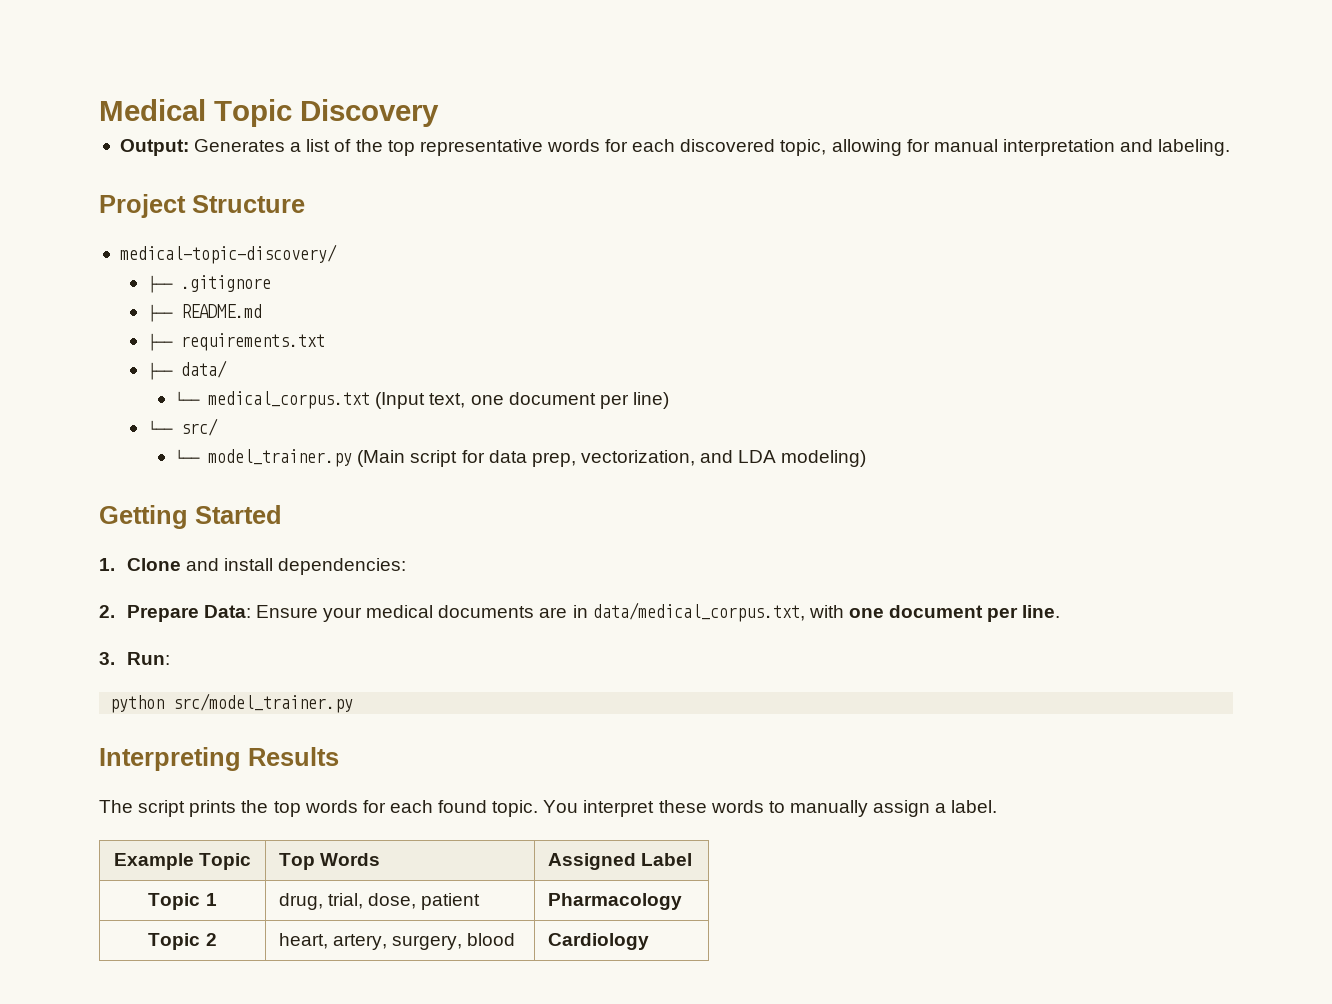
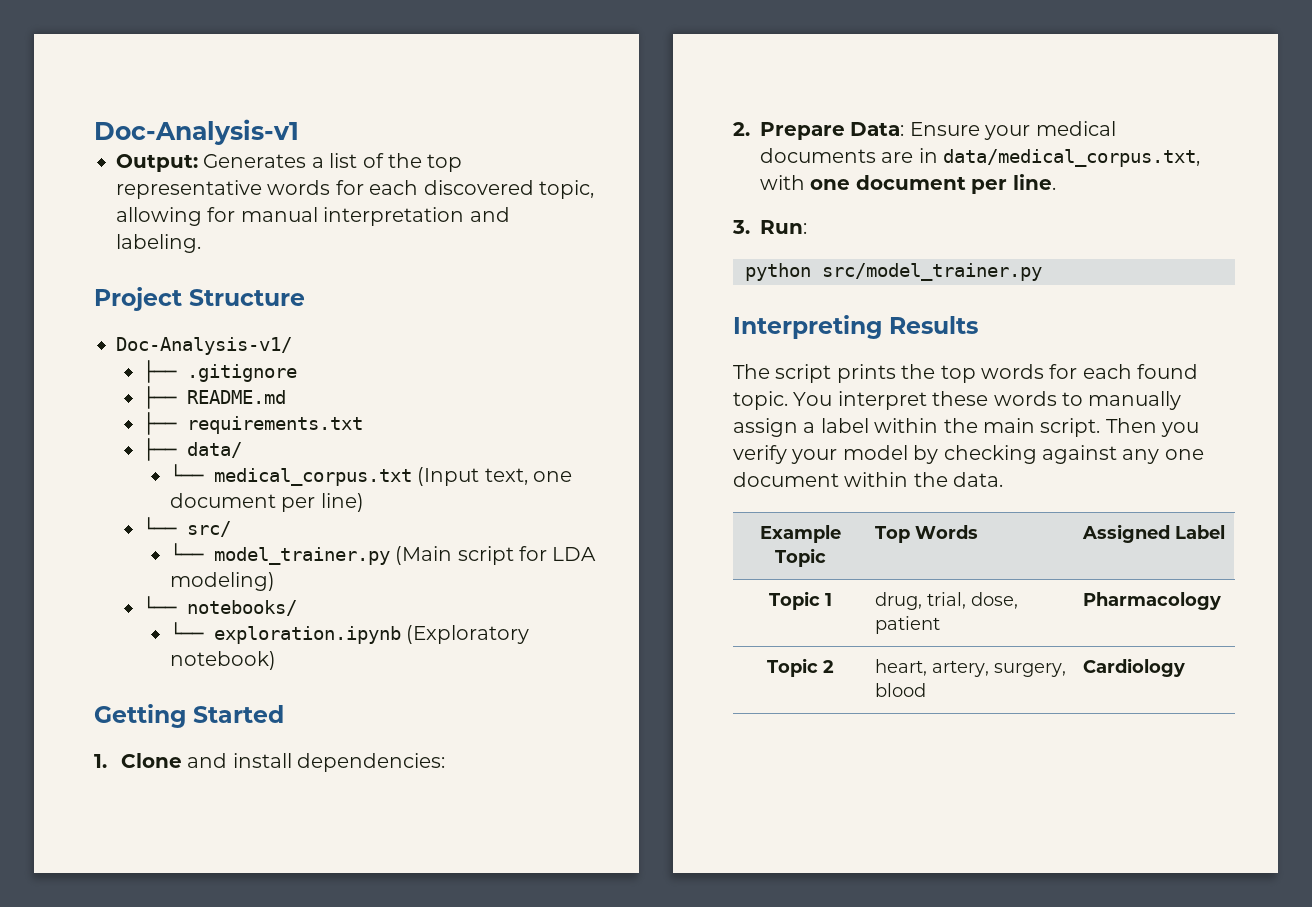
[99,99,439,127] Medical Topic Discovery -> [94,119,299,145] Doc-Analysis-v1
[119,244,337,264] medical-topic-discovery/ -> [116,337,292,355] Doc-Analysis-v1/
[488,450,867,467] data prep, vectorization, and LDA modeling) -> [552,547,597,561] [169,572,275,591] [142,596,297,616] [169,622,530,644] [169,651,276,670] LDA modeling) // └── notebooks/ // └── exploration.ipynb (Exploratory notebook)
[951,800,998,813] label. -> [820,418,1200,437] [733,445,1204,464] [733,472,1004,487] label within the main script. Then you verify your model by checking against any one document within the data.

